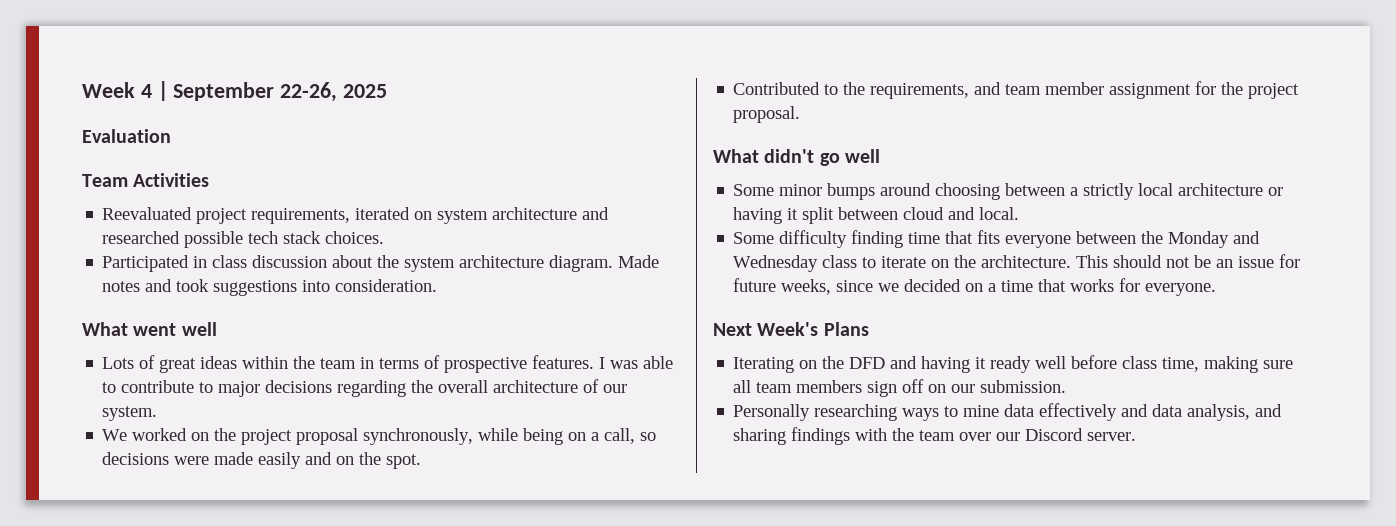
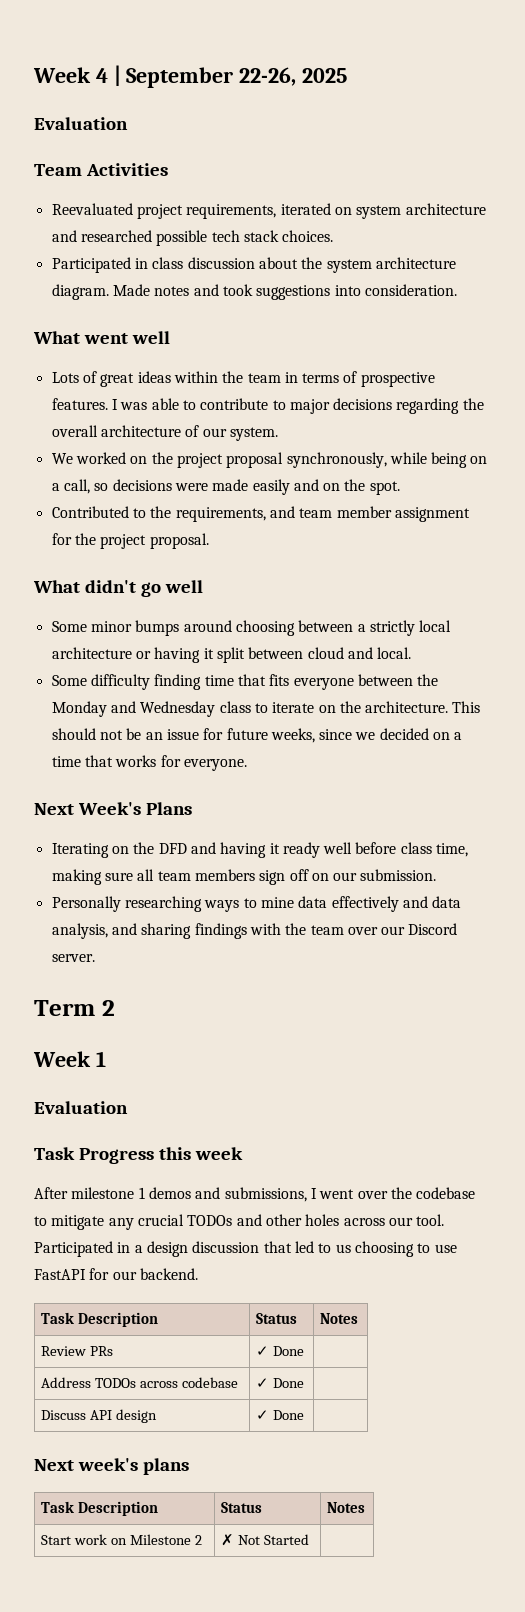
(1137, 436) none -> [34,1000,115,1016] [33,1051,106,1067] [34,1101,128,1114] [34,1147,243,1164] [34,1187,476,1202] [34,1214,445,1230] [34,1241,457,1257] [34,1268,198,1280] [41,1312,159,1327] [256,1313,298,1324] [320,1313,359,1324] [41,1346,114,1356] [256,1346,305,1356] [41,1377,238,1388] [256,1378,305,1388] [41,1409,157,1423] [256,1410,305,1420] [34,1458,189,1475] [41,1501,159,1516] [221,1502,263,1513] [327,1502,366,1513] [41,1534,202,1545] [221,1534,309,1546] // Term 2 // Week 1 // Evaluation // Task Progress this week // After milestone 1 demos and submissions, I went over the codebase to mitigate any crucial TODOs and other holes across our tool. Participated in a design discussion that led to us choosing to use FastAPI for our backend. // Task Description | Status | Notes // Review PRs | ✓ Done | // Address TODOs across codebase | ✓ Done | // Discuss API design | ✓ Done | // Next week's plans // Task Description | Status | Notes // Start work on Milestone 2 | ✗ Not Started |

